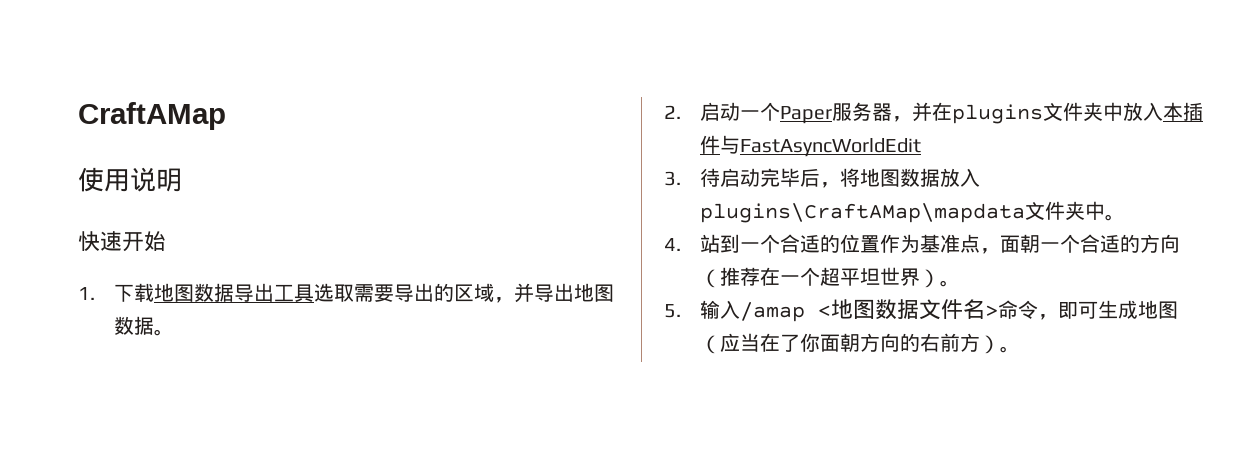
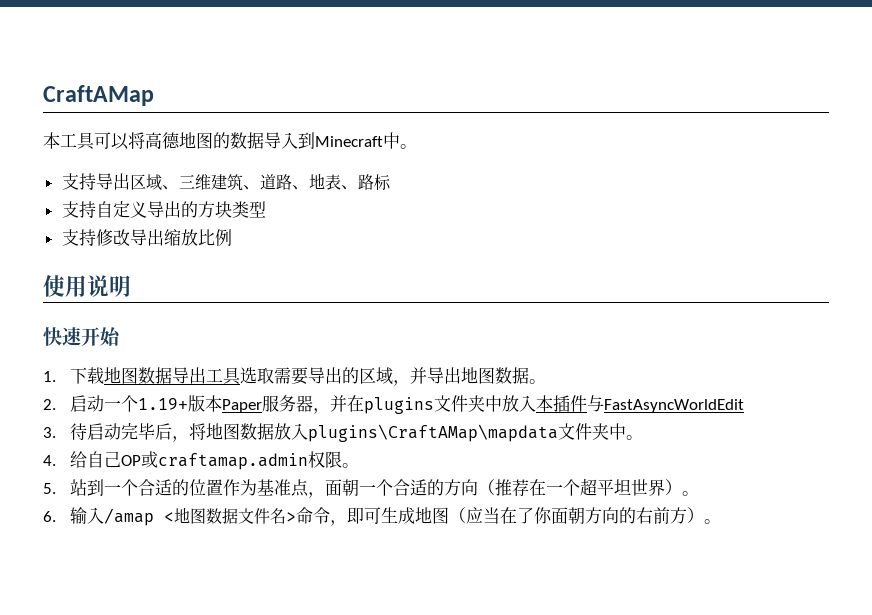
(226, 116) none -> [43,132,417,150] [61,173,391,191] [61,201,266,218] [61,229,232,246] // 本工具可以将高德地图的数据导入到Minecraft中。 // 支持导出区域、三维建筑、道路、地表、路标 // 支持自定义导出的方块类型 // 支持修改导出缩放比例
(780, 111) none -> [137,395,222,412] 1.19+版本
(681, 244) none -> [69,451,359,470] [43,483,56,494] 给自己OP或craftamap.admin权限。 // 5.
[664,304,681,318] 5. -> [43,511,56,522] 6.

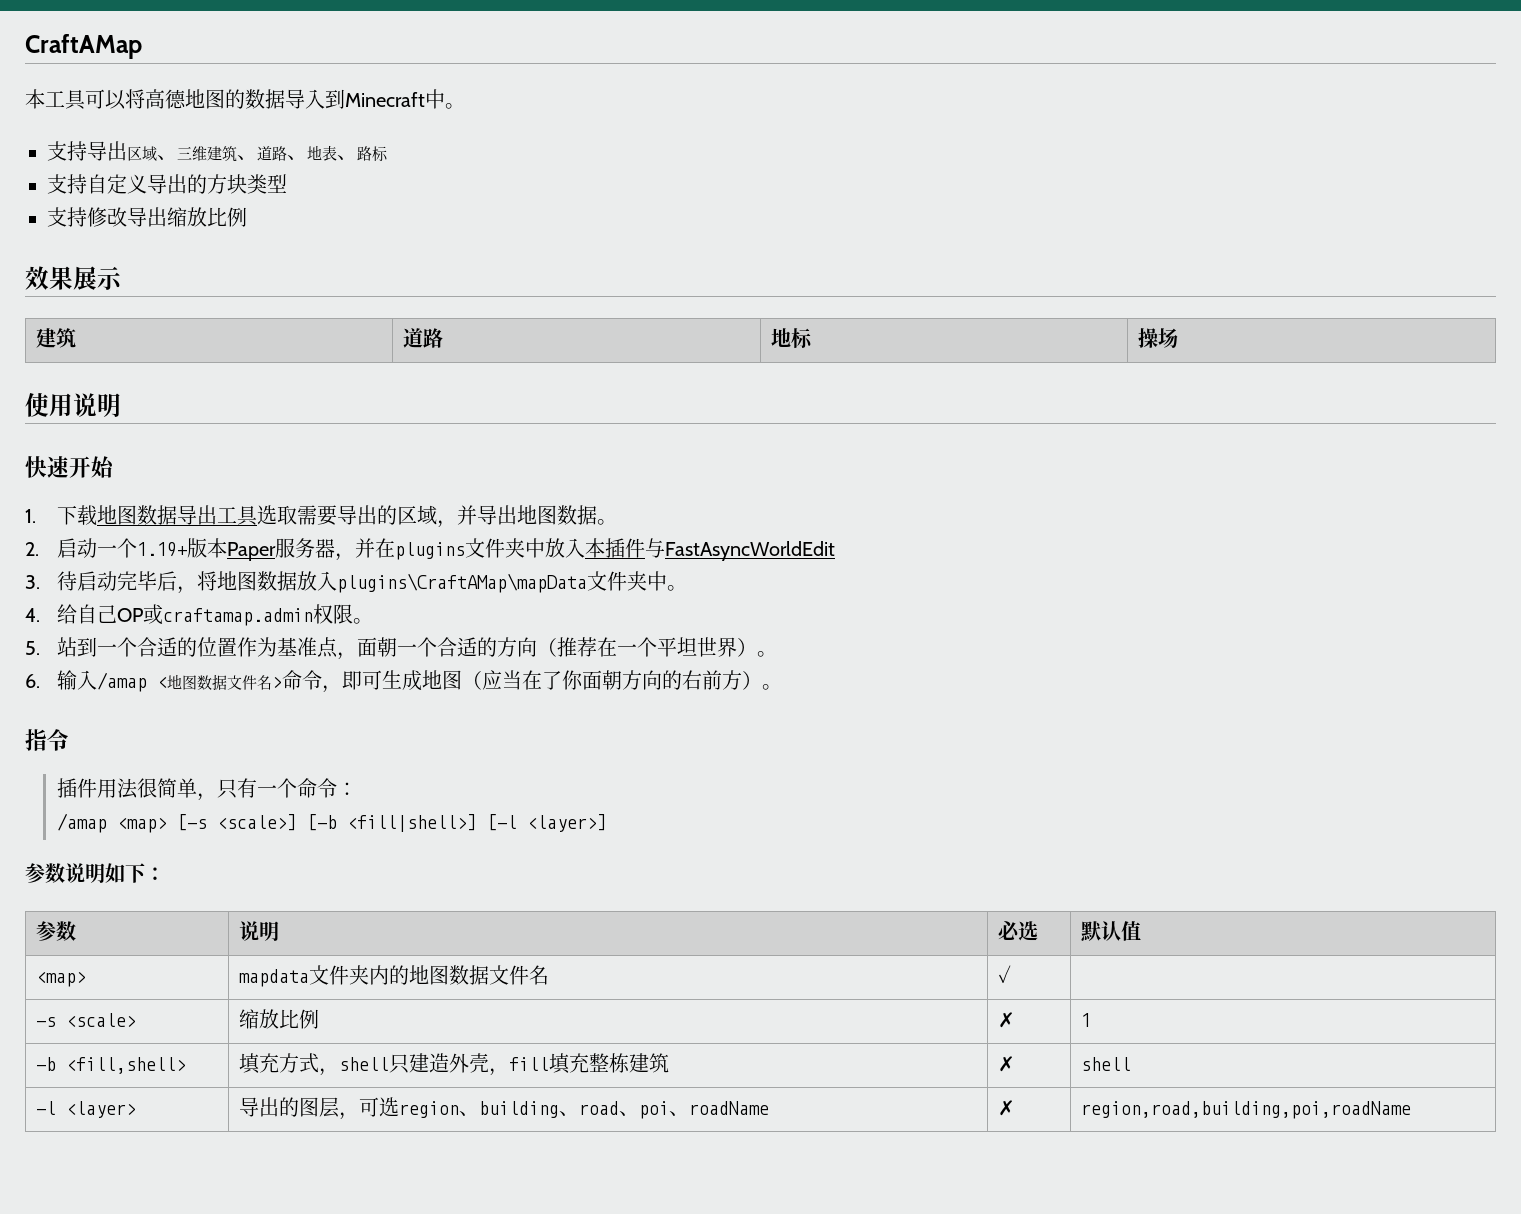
(232, 237) none -> [25,266,122,290] [35,328,76,348] [402,328,443,348] [770,328,813,349] [1137,328,1178,348] // 效果展示 // 建筑 | 道路 | 地标 | 操场
[307,424,558,442] plugins\CraftAMap\mapdata -> [337,573,588,593] plugins\CraftAMap\mapData
[579,478,597,496] 超 -> (658, 647) none
(721, 521) none -> [25,729,69,751] [57,778,358,801] [57,813,608,833] [25,863,165,883] [35,921,76,941] [238,921,279,941] [997,921,1038,941] [1080,921,1141,942] [35,971,86,987] [238,965,549,987] [997,965,1011,983] [35,1013,136,1027] [238,1009,319,1029] [997,1012,1015,1028] [1080,1013,1091,1027] [35,1057,186,1074] [238,1053,669,1076] [997,1056,1015,1072] [1080,1057,1131,1071] [35,1101,136,1118] [238,1097,769,1120] [997,1100,1015,1116] [1080,1101,1411,1119] // 指令 // 插件用法很简单，只有一个命令： // /amap <map> [-s <scale>] [-b <fill|shell>] [-l <layer>] // 参数说明如下： // 参数 | 说明 | 必选 | 默认值 // <map> | mapdata文件夹内的地图数据文件名 | ✓ | // -s <scale> | 缩放比例 | ✗ | 1 // -b <fill,shell> | 填充方式，shell只建造外壳，fill填充整栋建筑 | ✗ | shell // -l <layer> | 导出的图层，可选region、building、road、poi、roadName | ✗ | region,road,building,poi,roadName

